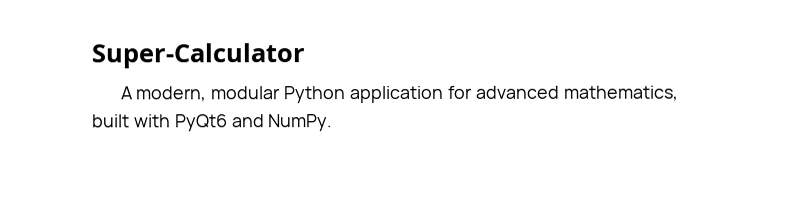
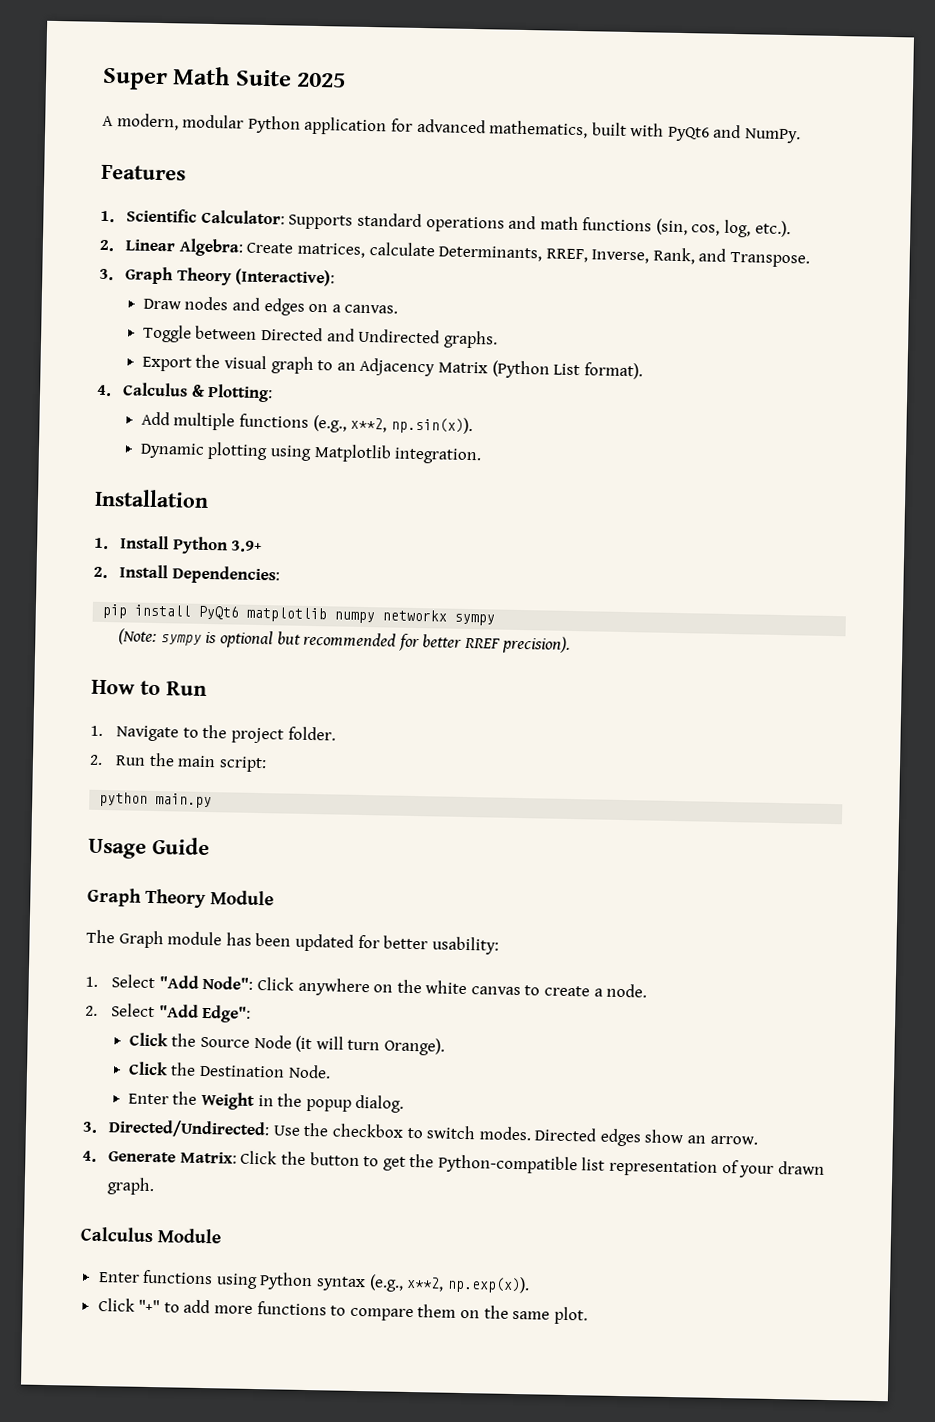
[91,43,305,69] Super-Calculator -> [102,66,347,91] Super Math Suite 2025
(334, 123) none -> [101,164,186,181] [100,208,791,238] [99,238,811,268] [99,266,336,287] [142,296,399,316] [142,324,498,349] [141,354,643,380] [96,382,274,403] [140,411,473,435] [139,441,483,465] [94,488,209,508] [94,535,263,555] [93,564,280,585] [102,603,496,626] [118,628,572,654] [91,679,207,696] [90,724,336,744] [89,752,267,773] [99,791,213,809] [88,836,210,859] [87,887,275,909] [86,929,499,955] [85,974,648,998] [85,1003,252,1023] [128,1032,445,1056] [127,1061,331,1079] [127,1091,405,1113] [82,1119,758,1147] [82,1150,825,1178] [107,1177,155,1196] [80,1226,223,1244] [97,1269,530,1294] [97,1298,588,1325] // Features // 1. Scientific Calculator: Supports standard operations and math functions (sin, cos, log, etc.). // 2. Linear Algebra: Create matrices, calculate Determinants, RREF, Inverse, Rank, and Transpose. // 3. Graph Theory (Interactive): // Draw nodes and edges on a canvas. // Toggle between Directed and Undirected graphs. // Export the visual graph to an Adjacency Matrix (Python List format). // 4. Calculus & Plotting: // Add multiple functions (e.g., x**2, np.sin(x)). // Dynamic plotting using Matplotlib integration. // Installation // 1. Install Python 3.9+ // 2. Install Dependencies: // pip install PyQt6 matplotlib numpy networkx sympy // (Note: sympy is optional but recommended for better RREF precision). // How to Run // 1. Navigate to the project folder. // 2. Run the main script: // python main.py // Usage Guide // Graph Theory Module // The Graph module has been updated for better usability: // 1. Select "Add Node": Click anywhere on the white canvas to create a node. // 2. Select "Add Edge": // Click the Source Node (it will turn Orange). // Click the Destination Node. // Enter the Weight in the popup dialog. // 3. Directed/Undirected: Use the checkbox to switch modes. Directed edges show an arrow. // 4. Generate Matrix: Click the button to get the Python-compatible list representation of your drawn graph. // Calculus Module // Enter functions using Python syntax (e.g., x**2, np.exp(x)). // Click "+" to add more functions to compare them on the same plot.

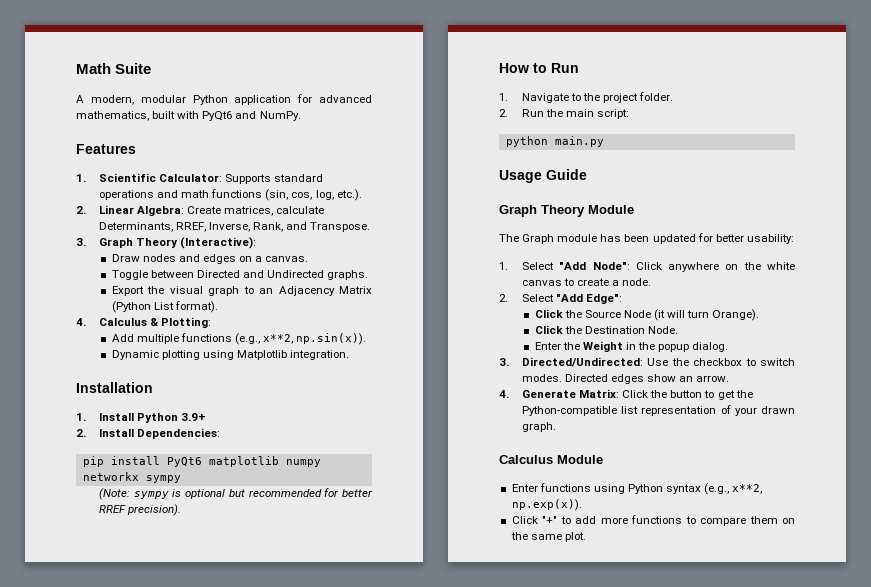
[102,67,168,91] Super -> (76, 68) none
[296,72,347,88] 2025 -> (152, 68) none

